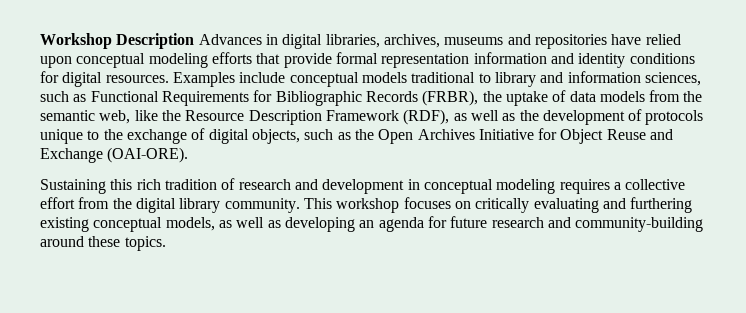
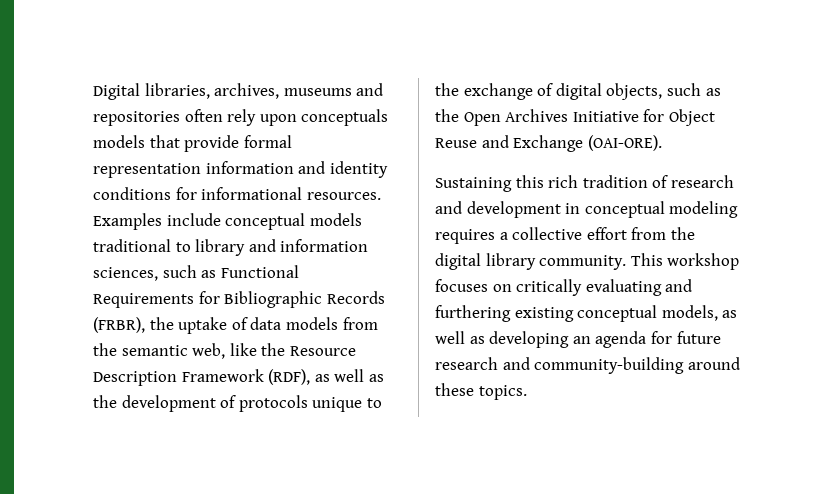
[40,33,323,49] Workshop Description Advances in digital -> [93,83,140,100] Digital
[611,34,681,45] [40,52,252,68] have relied upon conceptual modeling efforts -> [184,109,389,126] [93,135,145,148] often rely upon conceptuals models
[62,72,103,87] digital -> [201,187,303,200] informational

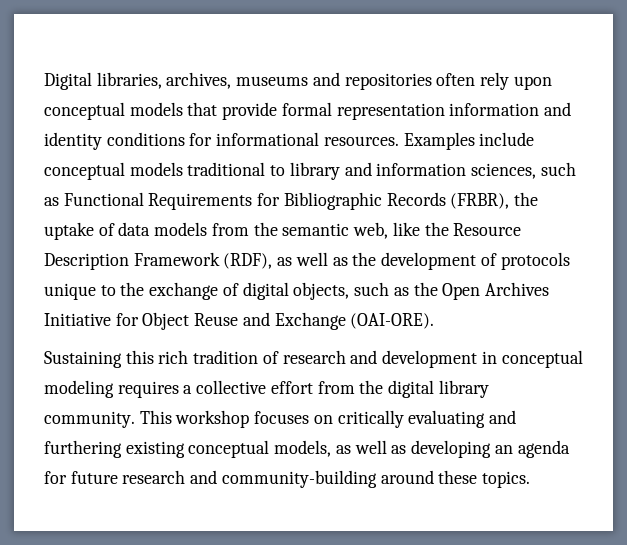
[301,109,389,126] conceptuals -> [44,102,125,120] conceptual

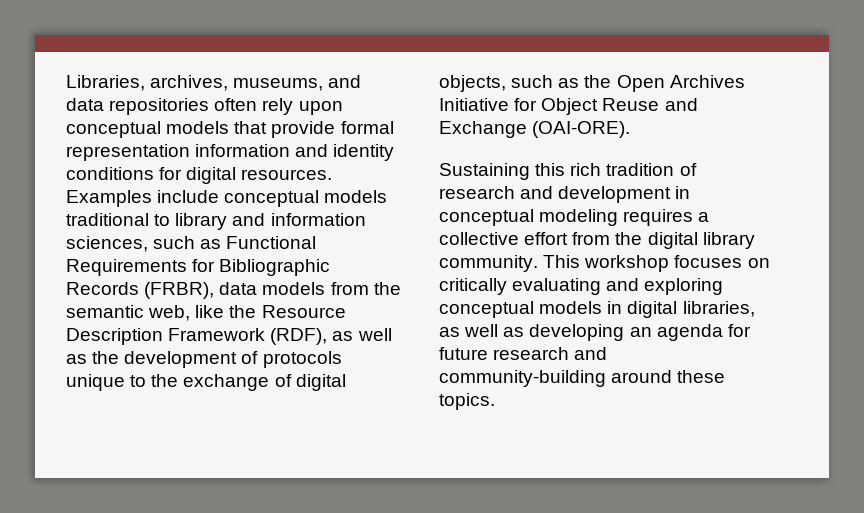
[44,72,340,90] Digital libraries, archives, museums and -> [66,75,362,91] [66,98,104,111] Libraries, archives, museums, and data
[216,132,320,146] informational -> [186,167,237,184] digital
[514,192,539,206] [44,222,115,240] the uptake of -> (215, 290) none
[44,440,332,458] furthering existing conceptual models, -> [644,278,724,295] [439,301,755,318] exploring conceptual models in digital libraries,

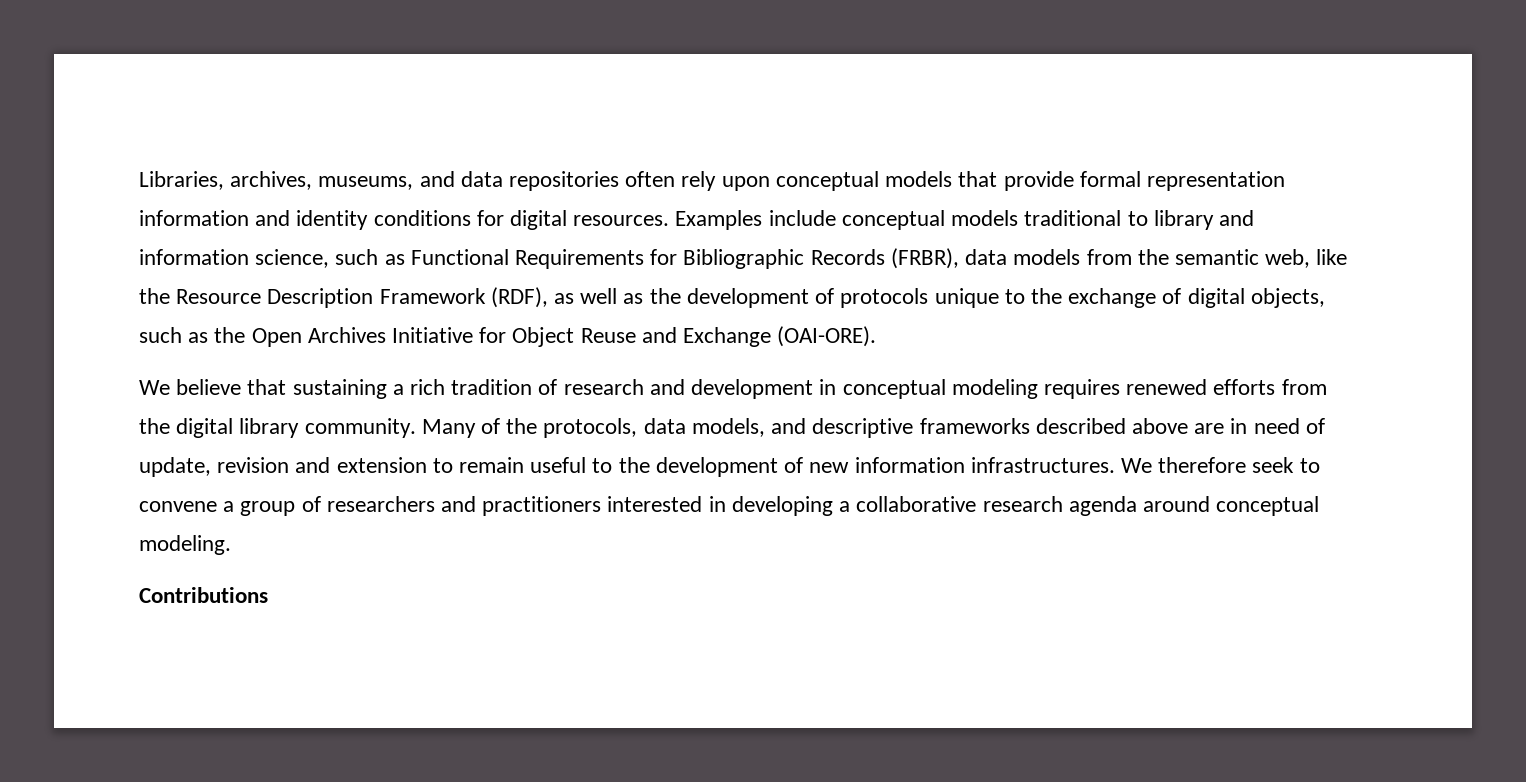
[66,236,148,252] sciences, -> [255,249,330,268] science,
[439,163,566,180] Sustaining this -> [139,379,404,399] We believe that sustaining a
[698,212,710,222] [439,232,569,245] a collective effort -> [1126,379,1276,395] renewed efforts
[543,255,770,272] [439,278,724,295] [439,301,755,318] [439,324,751,341] [439,347,608,360] [439,370,726,387] [439,393,495,410] This workshop focuses on critically evaluating and exploring conceptual models in digital libraries, as well as developing an agenda for future research and community-building around these topics. -> [421,418,1325,438] [139,457,1320,477] [139,496,1320,516] [139,535,231,555] [139,587,268,603] Many of the protocols, data models, and descriptive frameworks described above are in need of update, revision and extension to remain useful to the development of new information infrastructures. We therefore seek to convene a group of researchers and practitioners interested in developing a collaborative research agenda around conceptual modeling. // Contributions

